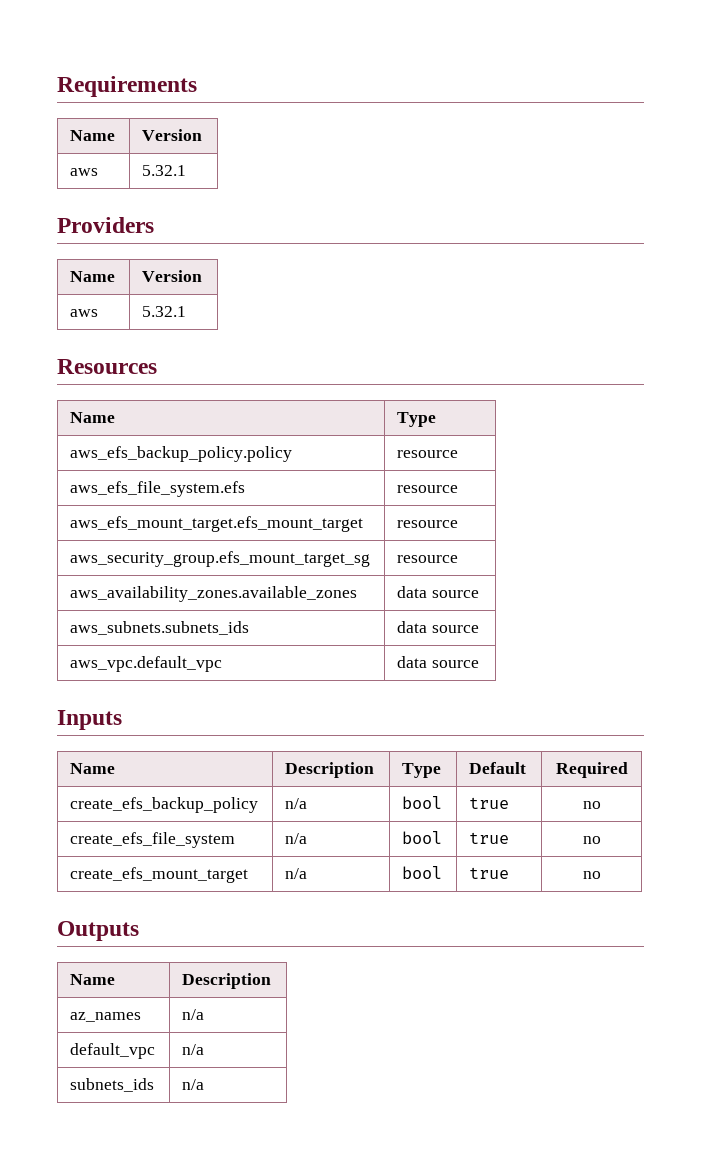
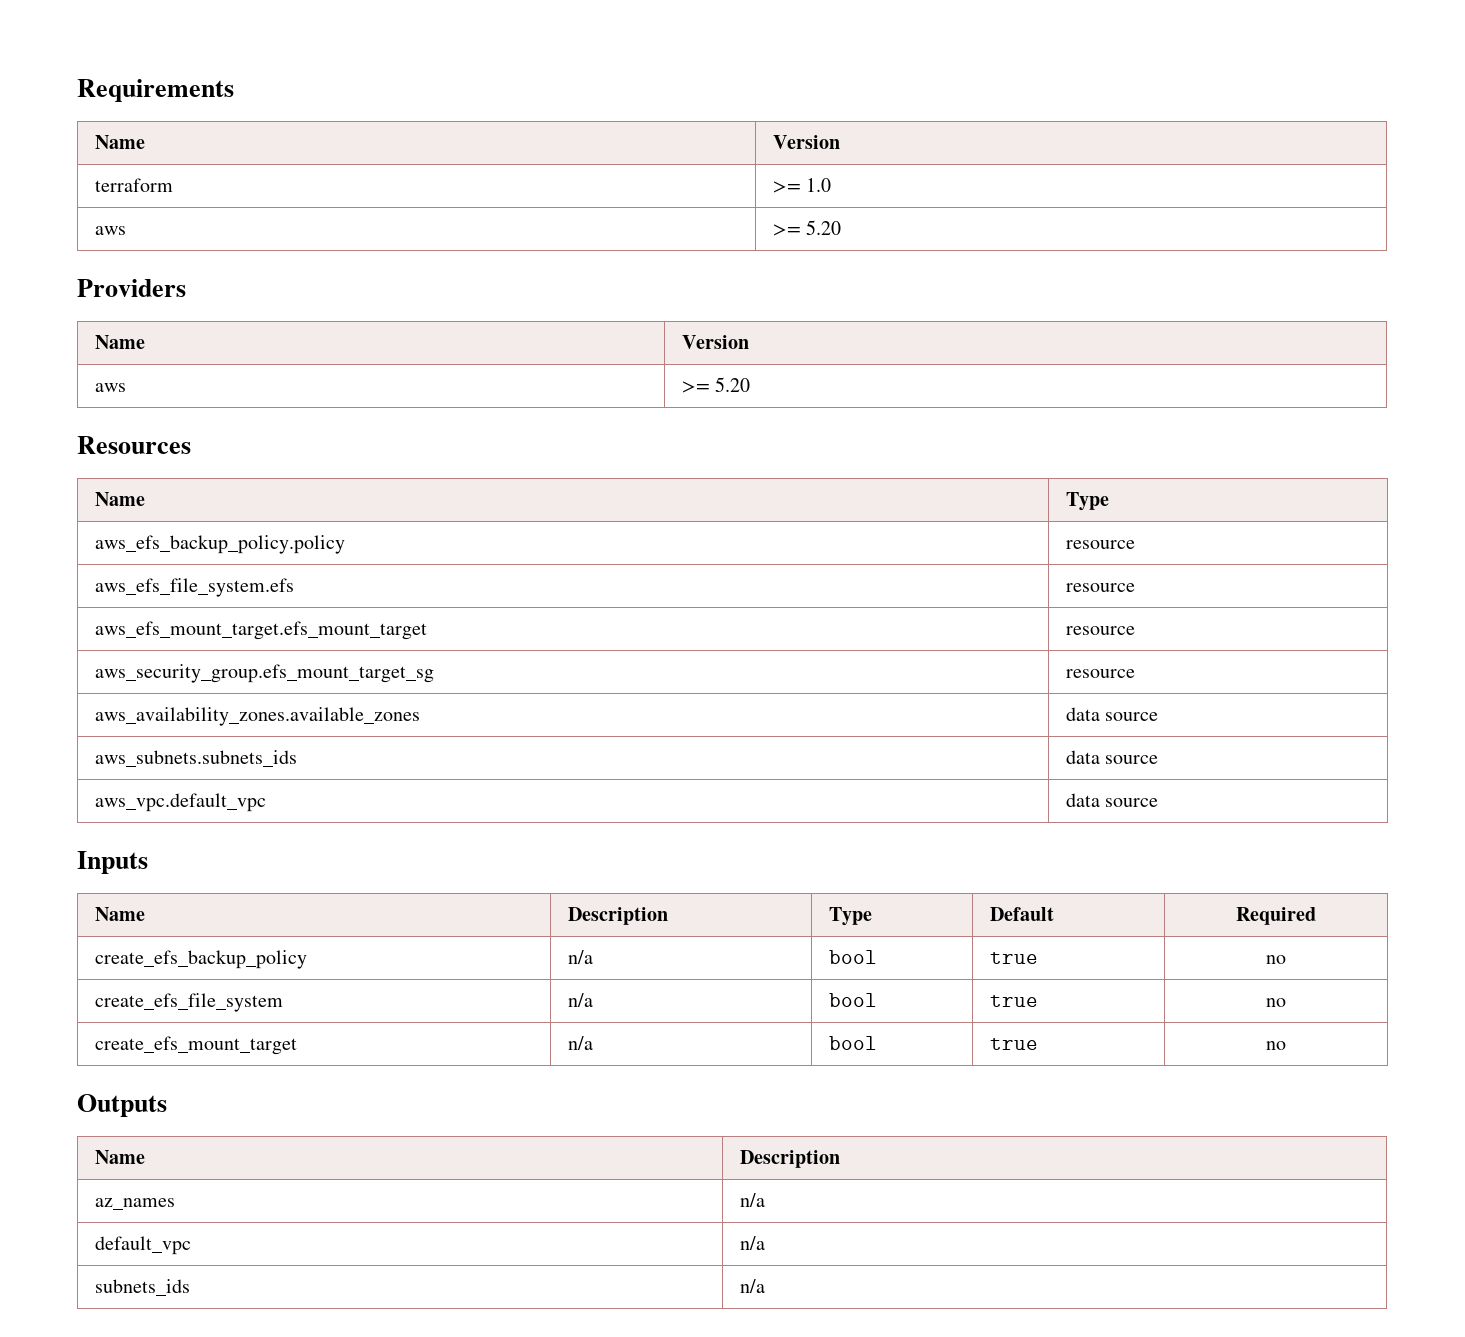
[70,168,99,176] [142,165,187,176] // aws | 5.32.1 -> [94,178,173,192] [772,178,832,193] [94,226,126,235] [772,220,842,236] // terraform | >= 1.0 // aws | >= 5.20
[142,306,187,317] 5.32.1 -> [681,377,751,393] >= 5.20

